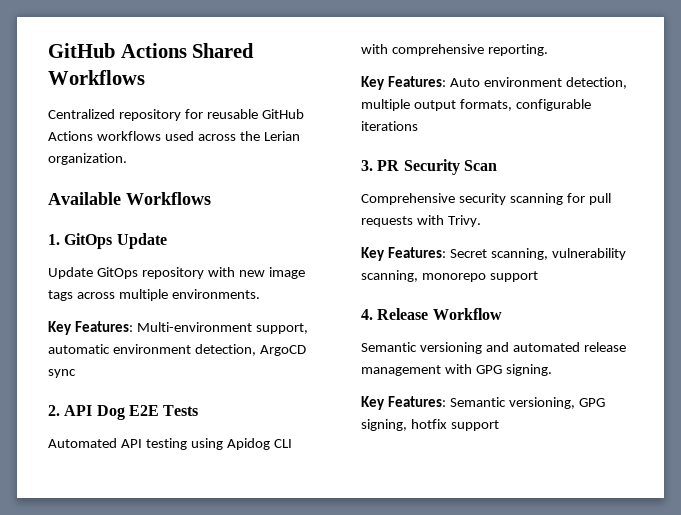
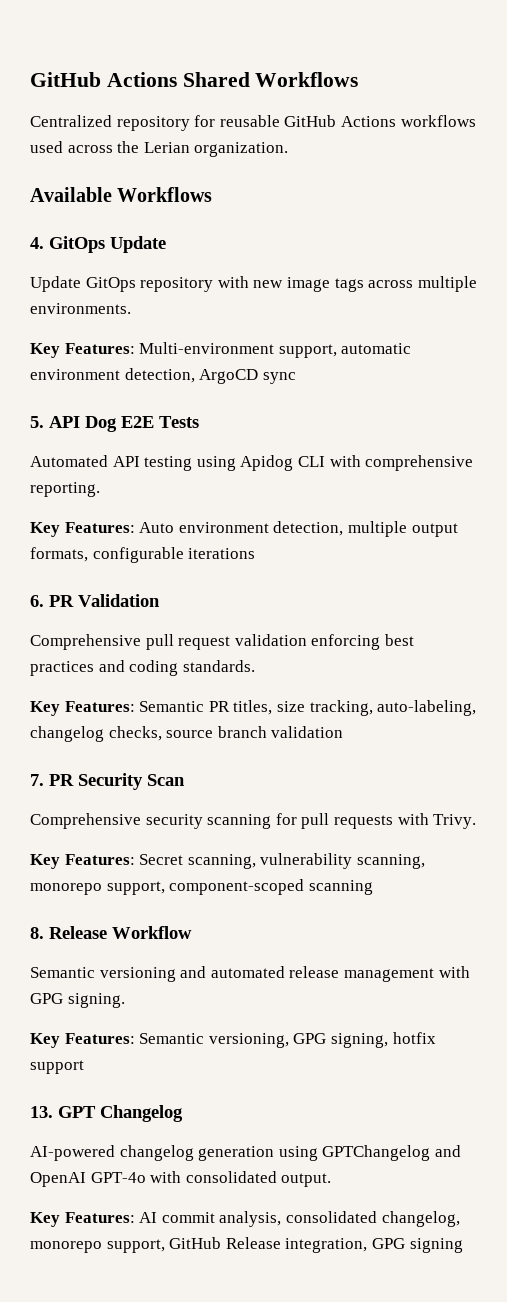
[48,234,60,245] 1. -> [30,237,44,249] 4.
[48,405,60,416] 2. -> [30,416,44,428] 5.
[361,160,373,171] 3. -> [30,594,160,607] [30,634,414,650] [30,660,255,676] [30,700,477,716] [30,726,344,742] [30,774,44,786] 6. PR Validation // Comprehensive pull request validation enforcing best practices and coding standards. // Key Features: Semantic PR titles, size tracking, auto-labeling, changelog checks, source branch validation // 7.
[489,271,538,282] [361,309,373,320] support // 4. -> [106,879,373,895] [30,927,44,939] support, component-scoped scanning // 8.
(499, 425) none -> [30,1105,183,1122] [30,1145,461,1161] [30,1171,332,1187] [30,1211,460,1227] [30,1237,463,1253] // 13. GPT Changelog // AI-powered changelog generation using GPTChangelog and OpenAI GPT-4o with consolidated output. // Key Features: AI commit analysis, consolidated changelog, monorepo support, GitHub Release integration, GPG signing

